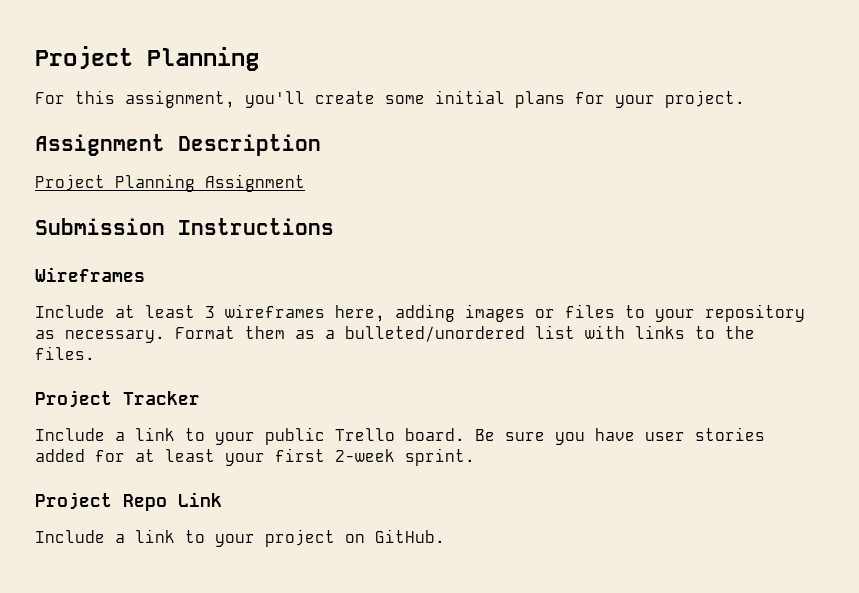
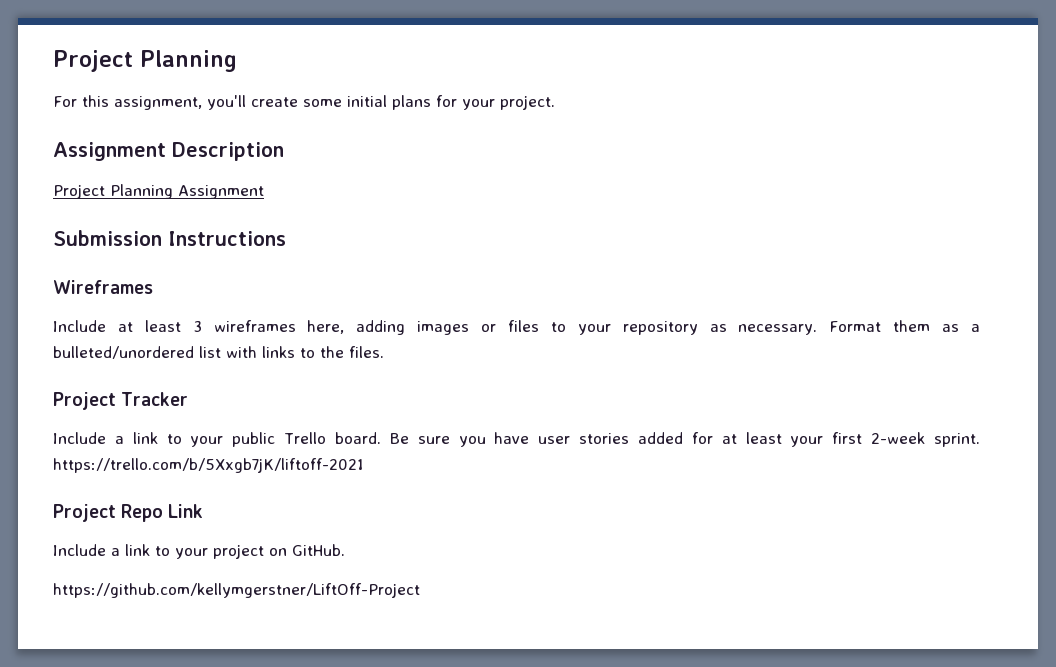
(475, 457) none -> [53,458,364,473] https://trello.com/b/5Xxgb7jK/liftoff-2021
(445, 536) none -> [53,583,420,598] // https://github.com/kellymgerstner/LiftOff-Project

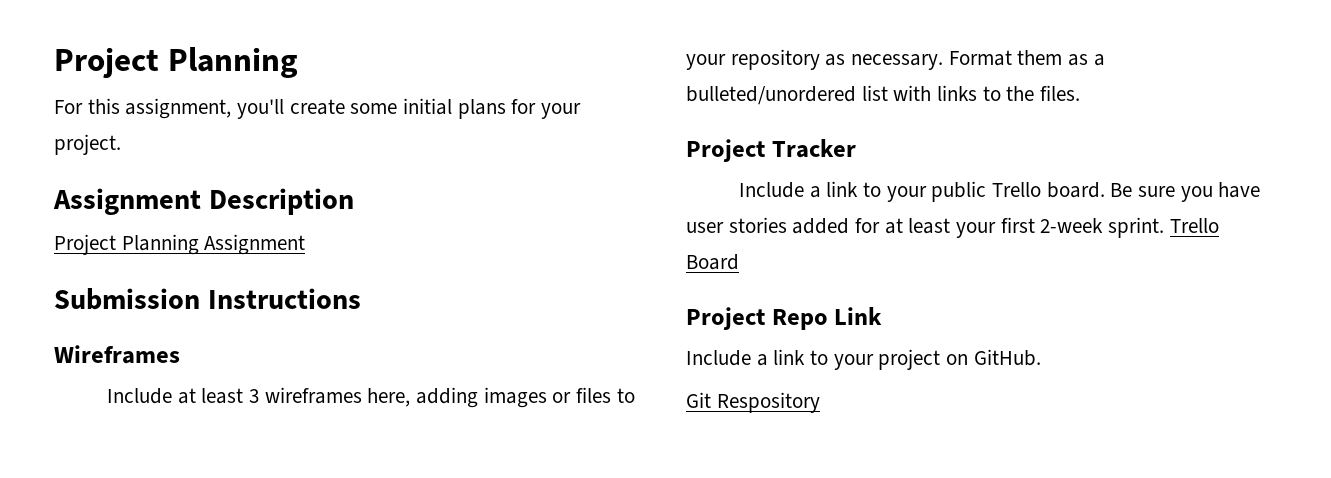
[53,458,364,473] https://trello.com/b/5Xxgb7jK/liftoff-2021 -> [1169,218,1219,233] [686,254,739,270] Trello Board
[53,583,420,598] https://github.com/kellymgerstner/LiftOff-Project -> [686,392,820,413] Git Respository

